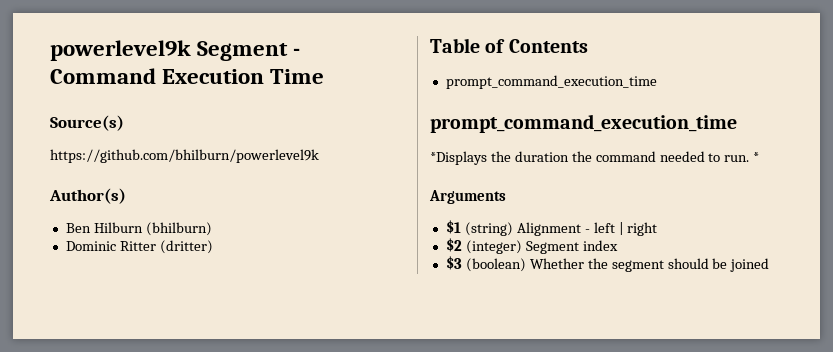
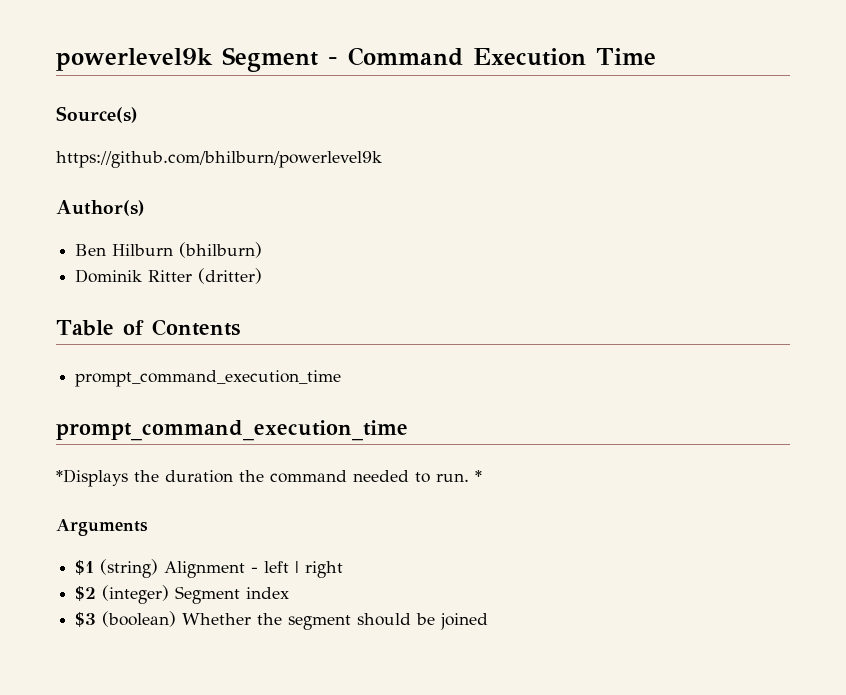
[65,241,116,251] Dominic -> [75,269,143,283] Dominik

